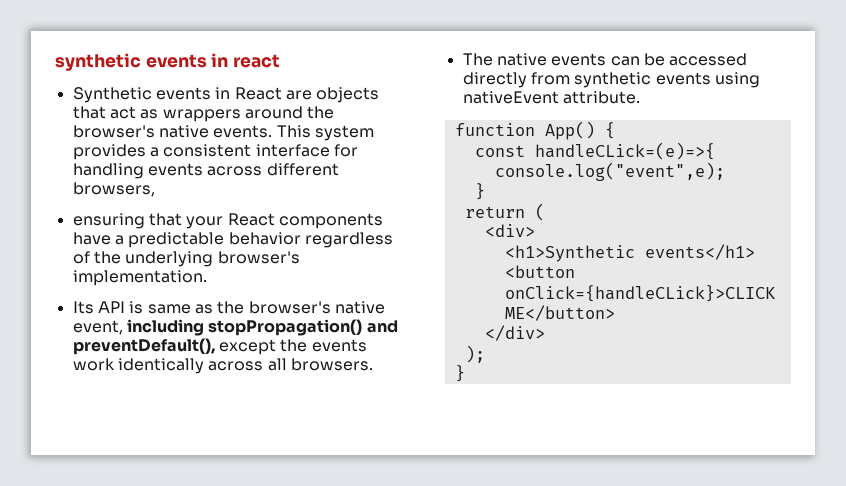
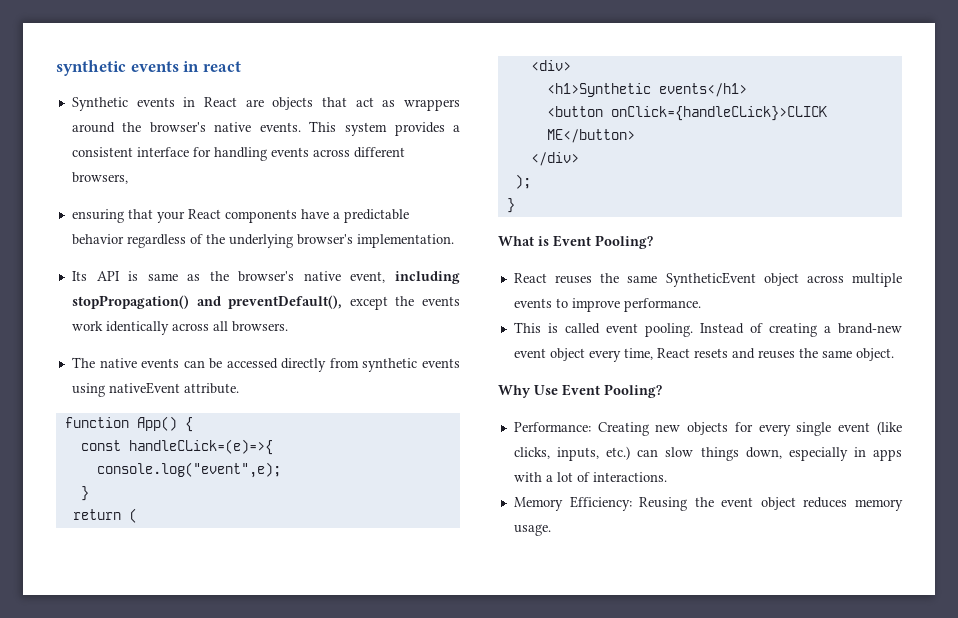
(465, 373) none -> [498,235,653,249] [513,272,902,287] [513,298,701,312] [513,322,902,337] [513,348,894,362] [498,384,662,398] [513,421,902,436] [513,446,902,461] [513,472,667,482] [513,496,903,511] [513,524,551,536] // What is Event Pooling? // React reuses the same SyntheticEvent object across multiple events to improve performance. // This is called event pooling. Instead of creating a brand-new event object every time, React resets and reuses the same object. // Why Use Event Pooling? // Performance: Creating new objects for every single event (like clicks, inputs, etc.) can slow things down, especially in apps with a lot of interactions. // Memory Efficiency: Reusing the event object reduces memory usage.

